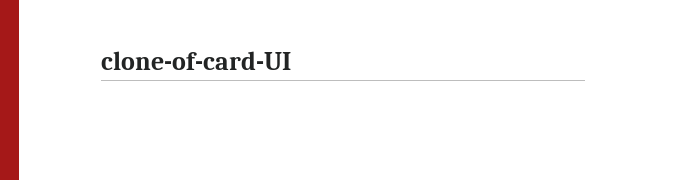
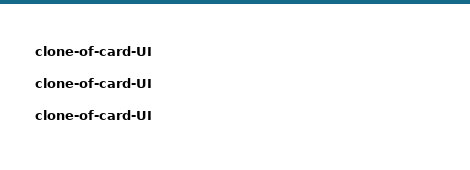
[101,51,291,70] clone-of-card-UI -> [35,46,152,56] [35,78,152,88] [35,110,152,120] clone-of-card-UI // clone-of-card-UI // clone-of-card-UI

